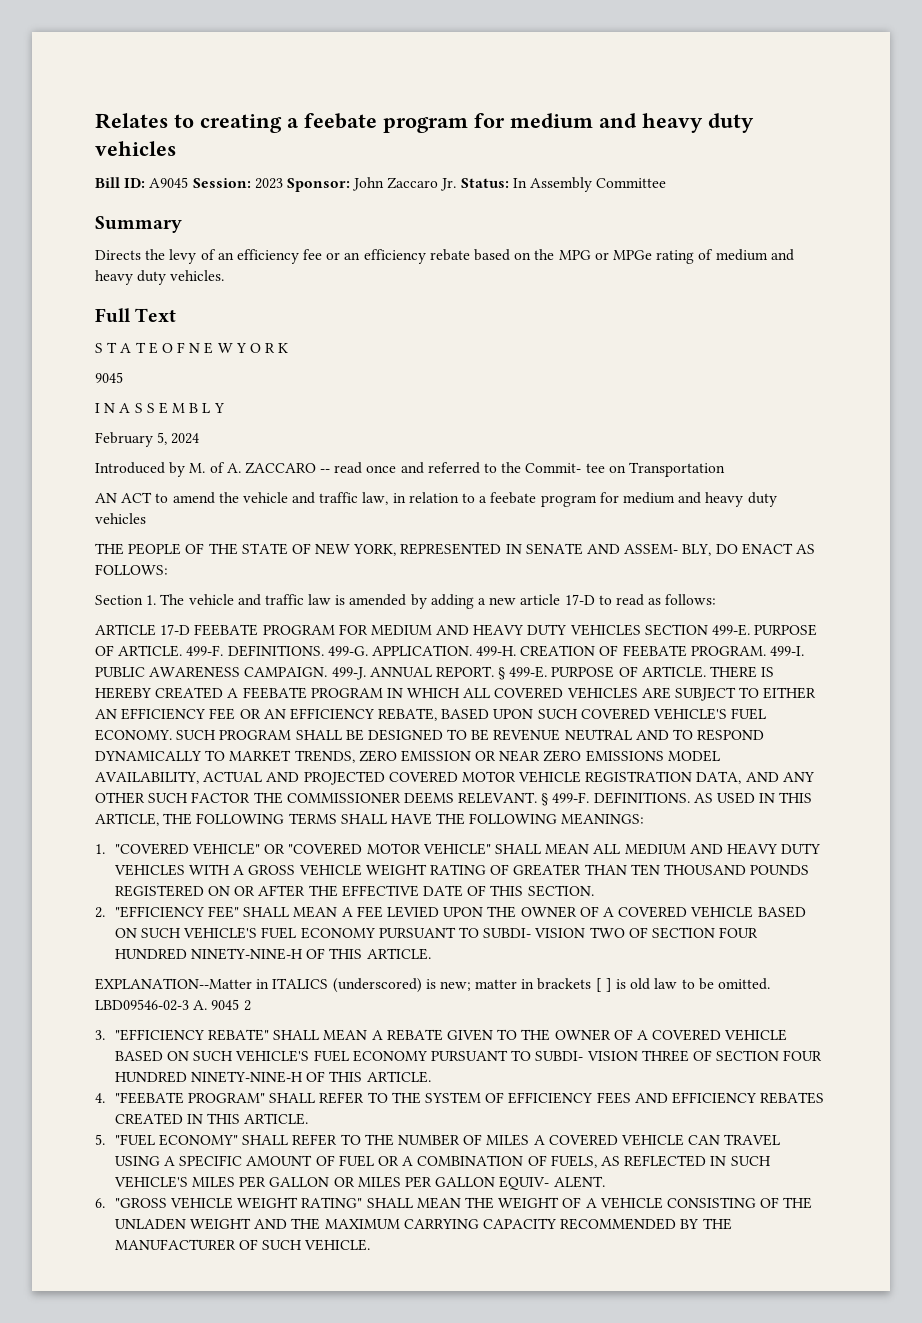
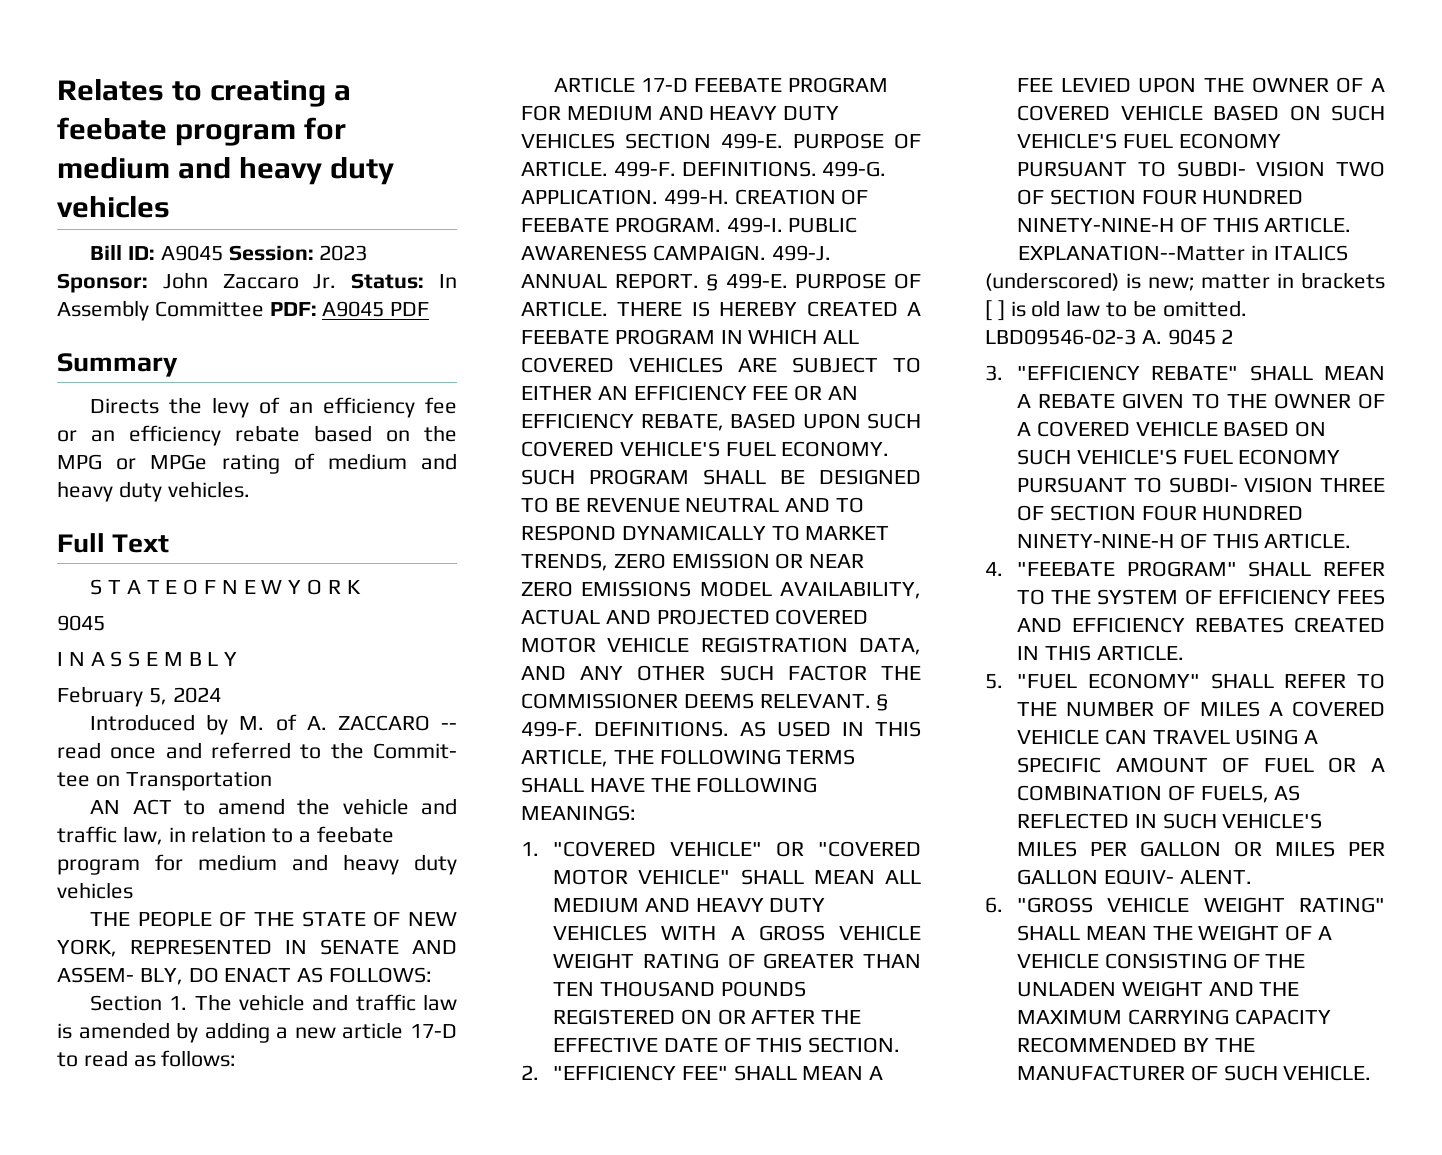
(667, 183) none -> [269,301,430,317] PDF: A9045 PDF

